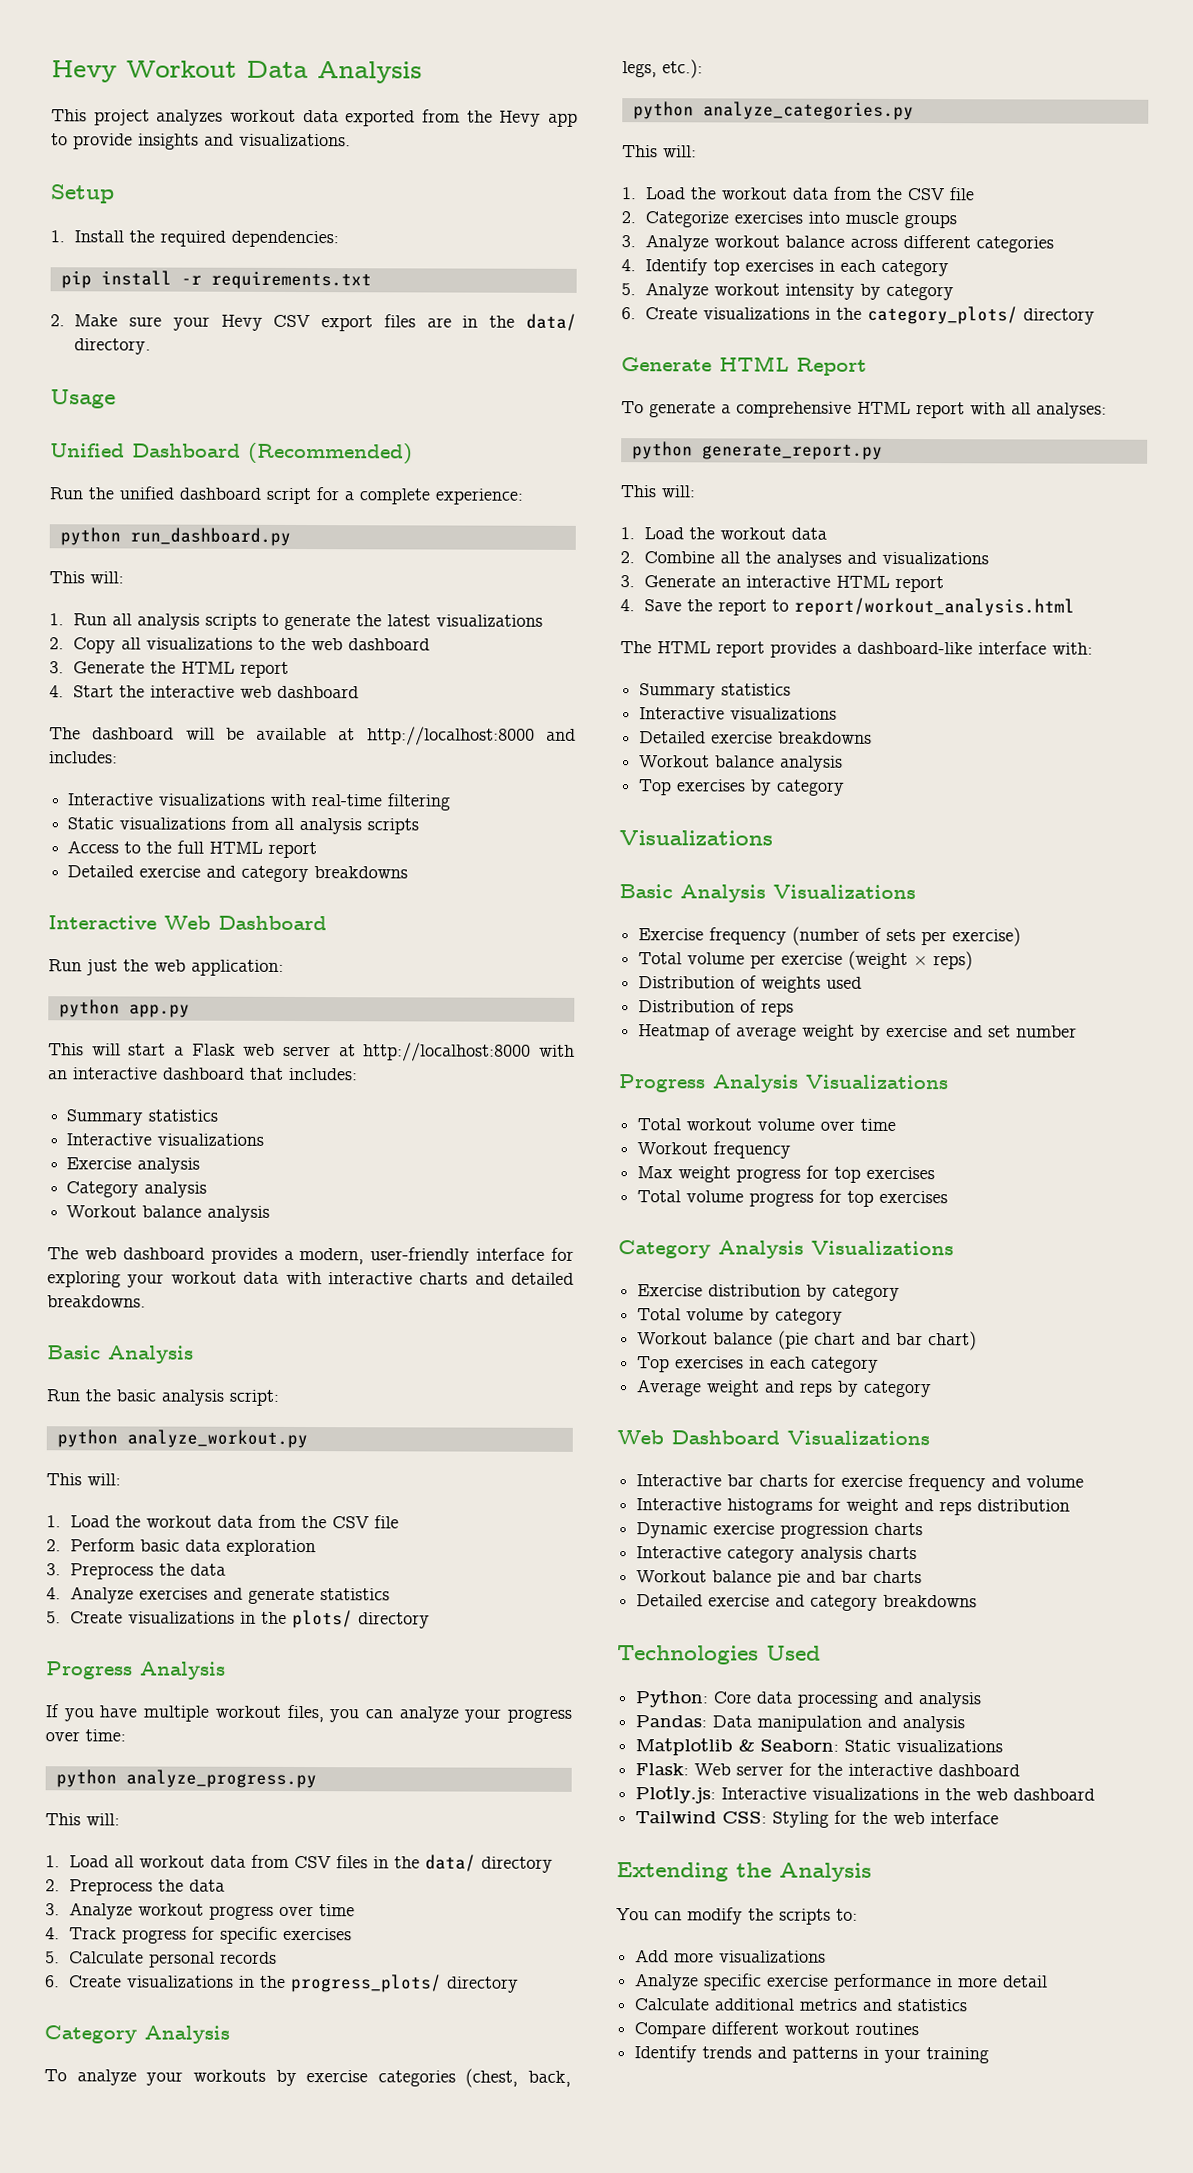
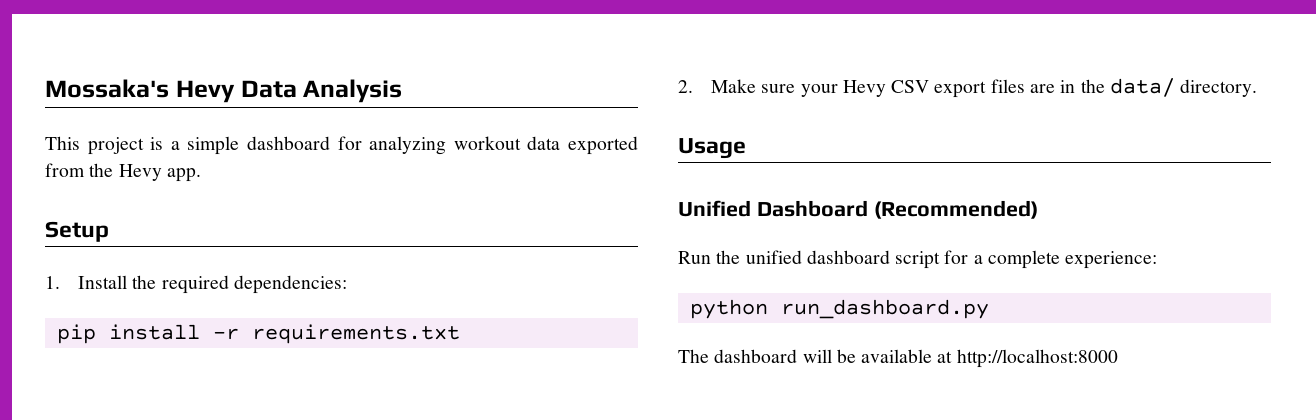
[51,60,237,83] Hevy Workout -> [45,79,235,103] Mossaka's Hevy
[156,109,224,126] analyzes -> [150,136,447,155] is a simple dashboard for analyzing
[548,112,578,127] [51,133,351,150] app to provide insights and visualizations. -> [166,168,201,182] app.
[49,571,124,584] [49,613,544,631] [49,637,431,654] [49,661,290,678] [49,685,360,699] // This will: // 1. Run all analysis scripts to generate the latest visualizations // 2. Copy all visualizations to the web dashboard // 3. Generate the HTML report // 4. Start the interactive web dashboard -> (989, 309) none
[546,728,576,741] [49,751,118,764] [67,793,451,811] [67,816,420,835] [67,840,318,859] [67,865,409,883] [48,915,327,931] [48,959,284,976] [58,999,190,1018] [48,1042,575,1062] [48,1067,358,1081] [66,1109,219,1126] [66,1133,265,1146] [66,1157,201,1174] [66,1181,208,1198] [66,1205,271,1222] [47,1247,574,1265] [47,1271,574,1288] [47,1295,146,1308] [47,1345,194,1364] [46,1389,279,1406] [56,1429,308,1449] [46,1473,121,1486] [46,1514,400,1529] [46,1538,317,1557] [46,1563,227,1580] [46,1586,391,1605] [46,1609,431,1629] [46,1661,226,1680] [45,1704,572,1723] [45,1729,126,1742] [55,1769,317,1789] [45,1813,120,1826] [45,1854,554,1873] [45,1879,226,1896] [45,1902,356,1920] [45,1926,353,1944] [45,1951,278,1968] [45,1973,520,1993] [44,2025,230,2044] [44,2068,571,2088] [622,59,703,79] [632,101,914,121] [622,145,697,158] [621,186,975,201] [621,211,958,229] [621,234,1055,253] [621,258,950,277] [621,282,955,301] [621,305,1096,325] [621,355,867,376] [621,401,1107,419] [631,441,883,460] [620,485,695,498] [620,527,828,540] [620,551,990,568] [620,575,945,593] [620,597,1076,617] [620,641,1093,658] [639,683,792,700] [639,707,838,720] [639,731,873,744] [639,755,844,772] [638,779,846,796] [619,830,773,846] [619,884,916,903] [638,926,1022,947] [638,950,974,971] [638,975,863,993] [638,999,795,1017] [638,1023,1078,1041] [618,1074,949,1093] [637,1118,897,1131] [637,1141,792,1159] [637,1165,936,1183] [637,1189,949,1207] [618,1240,954,1259] [637,1284,901,1302] [637,1308,844,1325] [637,1330,978,1351] [637,1356,880,1373] [636,1379,933,1398] [617,1430,930,1446] [636,1473,1085,1492] [636,1497,1071,1516] [636,1522,924,1539] [636,1546,918,1563] [636,1570,923,1587] [636,1594,978,1611] [617,1645,821,1665] [635,1690,982,1709] [635,1715,966,1733] [635,1738,1004,1756] [635,1762,1021,1777] [635,1786,1096,1804] [635,1810,1000,1828] [616,1862,872,1882] [616,1907,858,1925] [635,1949,827,1963] [635,1973,1049,1992] [634,1998,968,2012] [634,2021,920,2039] [634,2045,990,2064] and includes: // Interactive visualizations with real-time filtering // Static visualizations from all analysis scripts // Access to the full HTML report // Detailed exercise and category breakdowns // Interactive Web Dashboard // Run just the web application: // python app.py // This will start a Flask web server at http://localhost:8000 with an interactive dashboard that includes: // Summary statistics // Interactive visualizations // Exercise analysis // Category analysis // Workout balance analysis // The web dashboard provides a modern, user-friendly interface for exploring your workout data with interactive charts and detailed breakdowns. // Basic Analysis // Run the basic analysis script: // python analyze_workout.py // This will: // 1. Load the workout data from the CSV file // 2. Perform basic data exploration // 3. Preprocess the data // 4. Analyze exercises and generate statistics // 5. Create visualizations in the plots/ directory // Progress Analysis // If you have multiple workout files, you can analyze your progress over time: // python analyze_progress.py // This will: // 1. Load all workout data from CSV files in the data/ directory // 2. Preprocess the data // 3. Analyze workout progress over time // 4. Track progress for specific exercises // 5. Calculate personal records // 6. Create visualizations in the progress_plots/ directory // Category Analysis // To analyze your workouts by exercise categories (chest, back, legs, etc.): // python analyze_categories.py // This will: // 1. Load the workout data from the CSV file // 2. Categorize exercises into muscle groups // 3. Analyze workout balance across different categories // 4. Identify top exercises in each category // 5. Analyze workout intensity by category // 6. Create visualizations in the category_plots/ directory // Generate HTML Report // To generate a comprehensive HTML report with all analyses: // python generate_report.py // This will: // 1. Load the workout data // 2. Combine all the analyses and visualizations // 3. Generate an interactive HTML report // 4. Save the report to report/workout_analysis.html // The HTML report provides a dashboard-like interface with: // Summary statistics // Interactive visualizations // Detailed exercise breakdowns // Workout balance analysis // Top exercises by category // Visualizations // Basic Analysis Visualizations // Exercise frequency (number of sets per exercise) // Total volume per exercise (weight × reps) // Distribution of weights used // Distribution of reps // Heatmap of average weight by exercise and set number // Progress Analysis Visualizations // Total workout volume over time // Workout frequency // Max weight progress for top exercises // Total volume progress for top exercises // Category Analysis Visualizations // Exercise distribution by category // Total volume by category // Workout balance (pie chart and bar chart) // Top exercises in each category // Average weight and reps by category // Web Dashboard Visualizations // Interactive bar charts for exercise frequency and volume // Interactive histograms for weight and reps distribution // Dynamic exercise progression charts // Interactive category analysis charts // Workout balance pie and bar charts // Detailed exercise and category breakdowns // Technologies Used // Python: Core data processing and analysis // Pandas: Data manipulation and analysis // Matplotlib & Seaborn: Static visualizations // Flask: Web server for the interactive dashboard // Plotly.js: Interactive visualizations in the web dashboard // Tailwind CSS: Styling for the web interface // Extending the Analysis // You can modify the scripts to: // Add more visualizations // Analyze specific exercise performance in more detail // Calculate additional metrics and statistics // Compare different workout routines // Identify trends and patterns in your training -> (1118, 358) none

